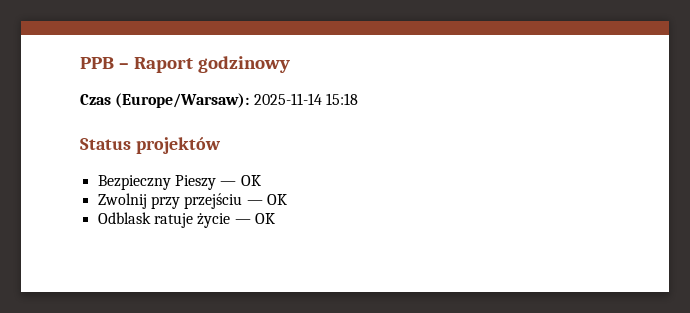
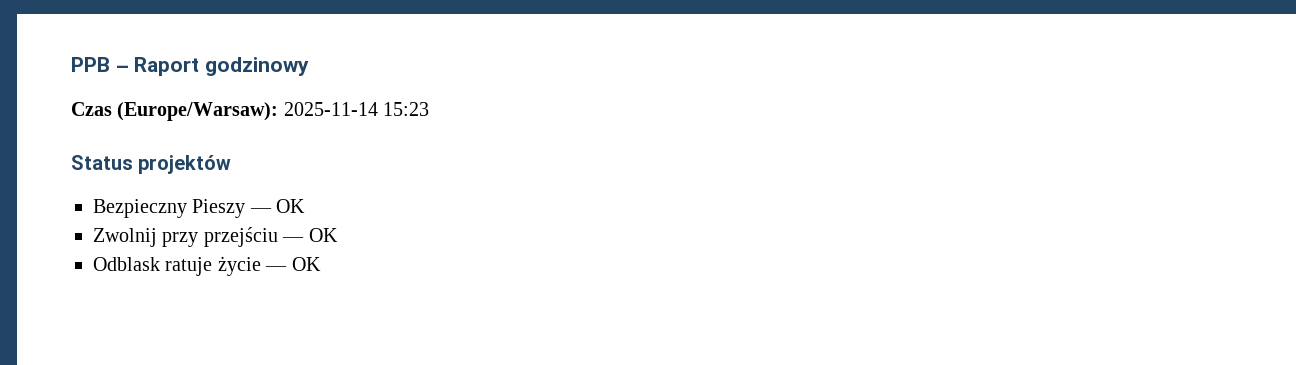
[325,93,358,105] 15:18 -> [383,102,430,116] 15:23

